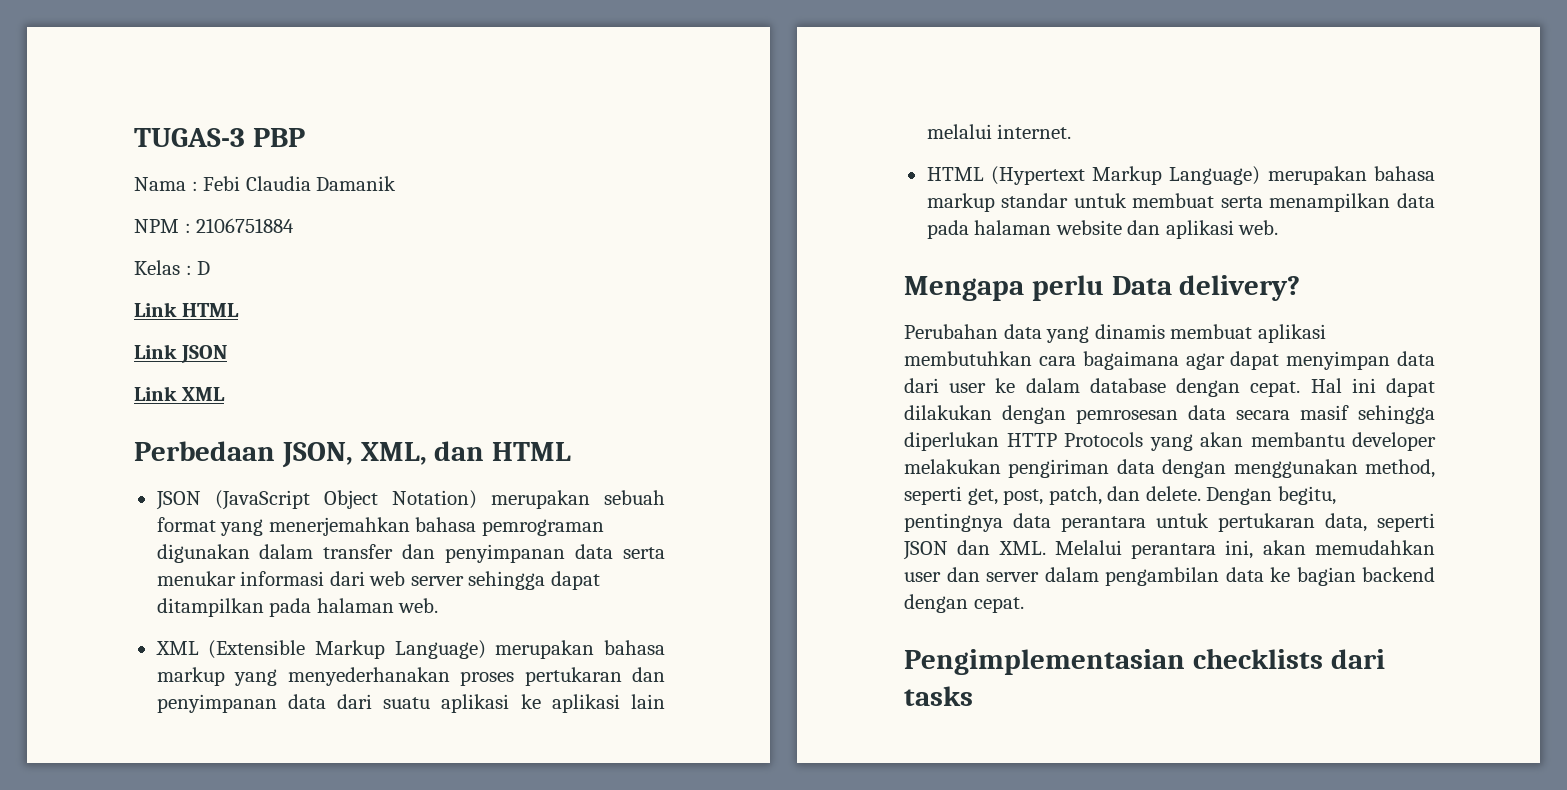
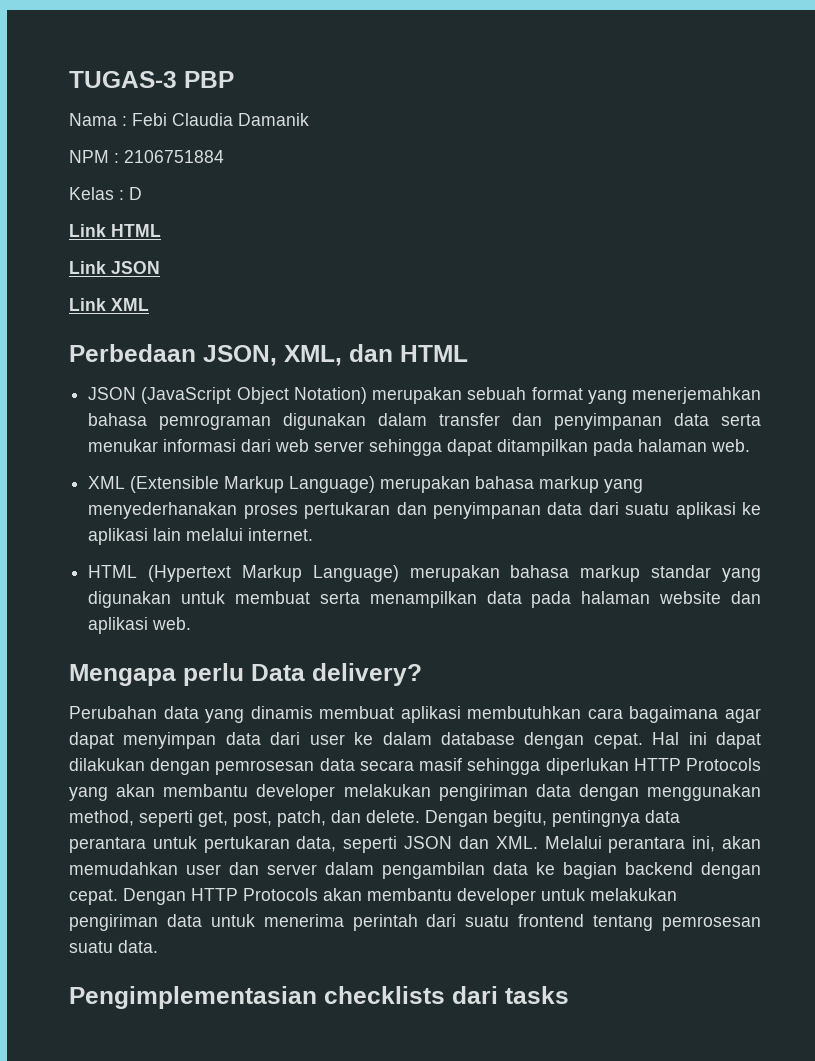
(1069, 200) none -> [722,568,761,582] [88,591,172,608] yang digunakan
(1024, 605) none -> [123,888,677,905] [69,914,762,931] [69,940,158,953] Dengan HTTP Protocols akan membantu developer untuk melakukan pengiriman data untuk menerima perintah dari suatu frontend tentang pemrosesan suatu data.

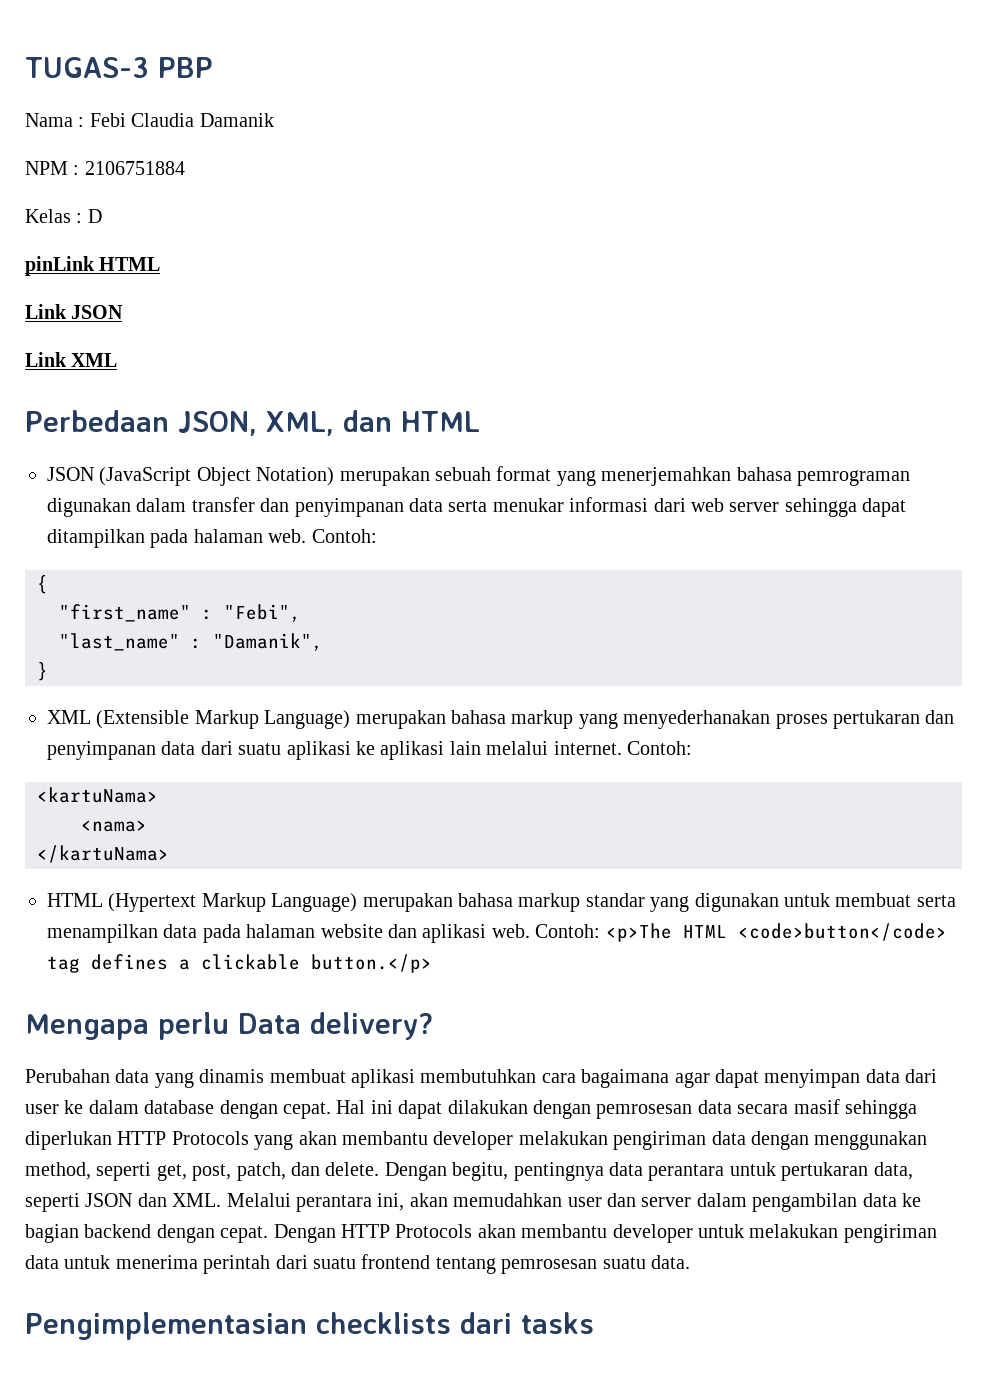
[69,224,106,237] Link -> [25,256,95,276] pinLink
(751, 445) none -> [311,529,377,543] [37,575,48,594] [59,604,301,622] [59,633,323,651] [37,662,48,681] Contoh: // { // "first_name" : "Febi", // "last_name" : "Damanik", // }
(314, 534) none -> [626,741,692,755] [37,787,158,803] [81,820,147,832] [37,845,169,863] Contoh: // <kartuNama> // <nama> // </kartuNama>
(192, 623) none -> [535,923,947,942] [47,954,432,973] Contoh: <p>The HTML <code>button</code> tag defines a clickable button.</p>

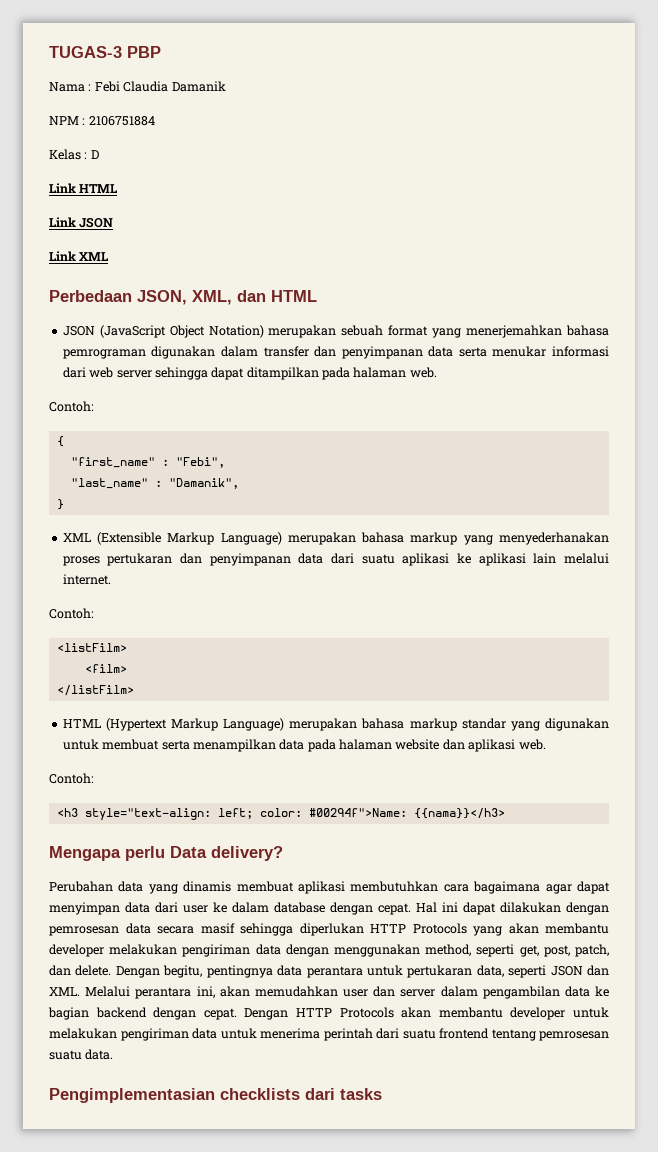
[25,256,95,276] pinLink -> [49,183,76,193] Link
(307, 536) none -> (437, 372) //
[626,741,692,755] [37,787,158,803] [81,820,147,832] [37,845,169,863] Contoh: // <kartuNama> // <nama> // </kartuNama> -> [49,608,94,619] [56,643,127,652] [84,664,127,673] [56,685,134,696] // Contoh: // <listFilm> // <film> // </listFilm>
[535,923,947,942] [47,954,432,973] Contoh: <p>The HTML <code>button</code> tag defines a clickable button.</p> -> [49,773,94,784] [56,808,505,820] // Contoh: // <h3 style="text-align: left; color: #00294f">Name: {{nama}}</h3>

